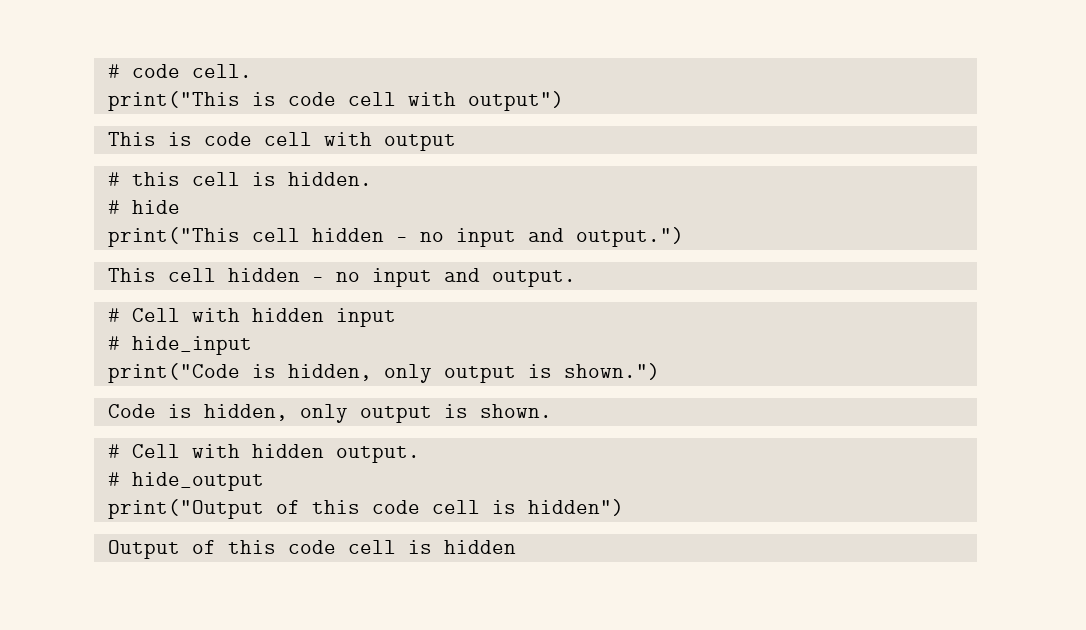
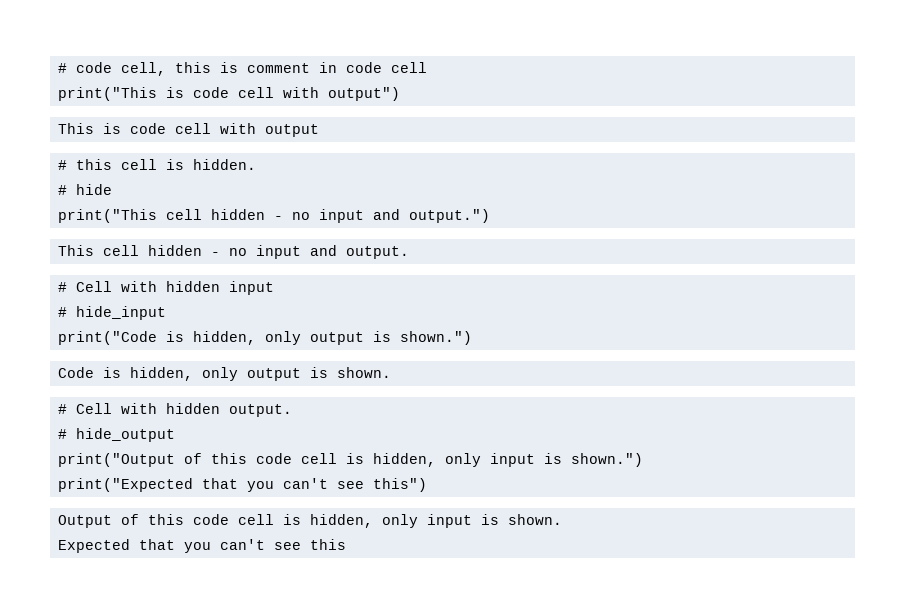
[191,64,252,78] cell. -> [121,62,428,76] cell, this is comment in code cell
[527,499,624,516] hidden") -> [373,453,644,467] [58,478,428,492] hidden, only input is shown.") // print("Expected that you can't see this")
[443,540,516,554] hidden -> [310,514,563,528] [58,539,347,553] hidden, only input is shown. // Expected that you can't see this

